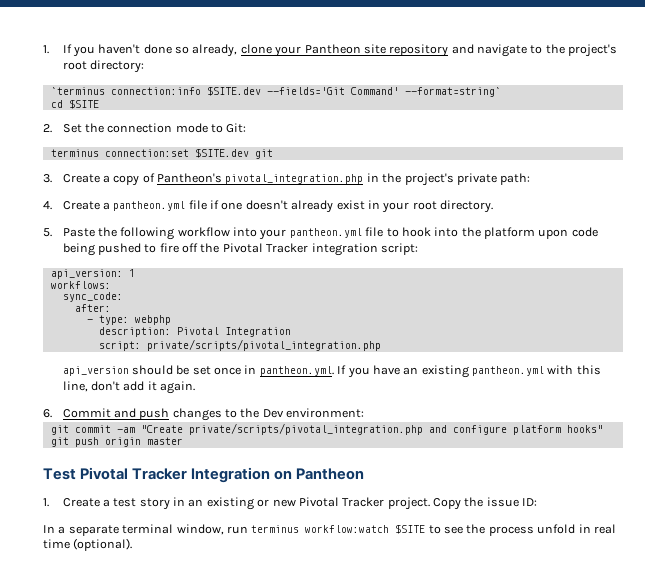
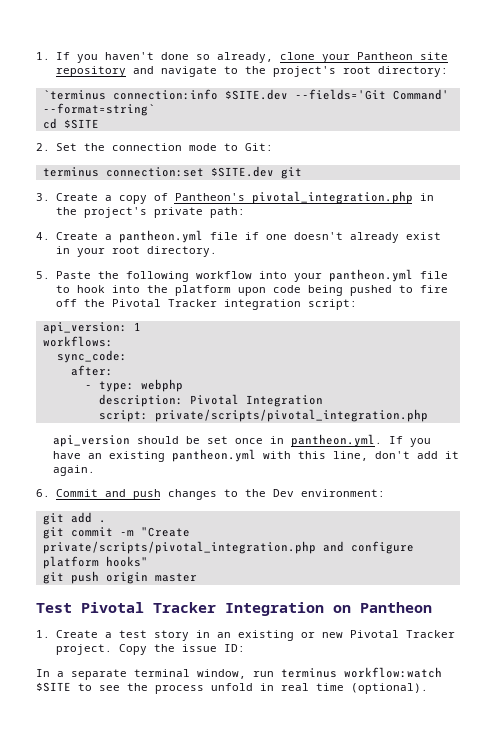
(365, 413) none -> [42,512,106,525] // git add .
[116,427,135,433] -am -> [119,530,134,536] -m

